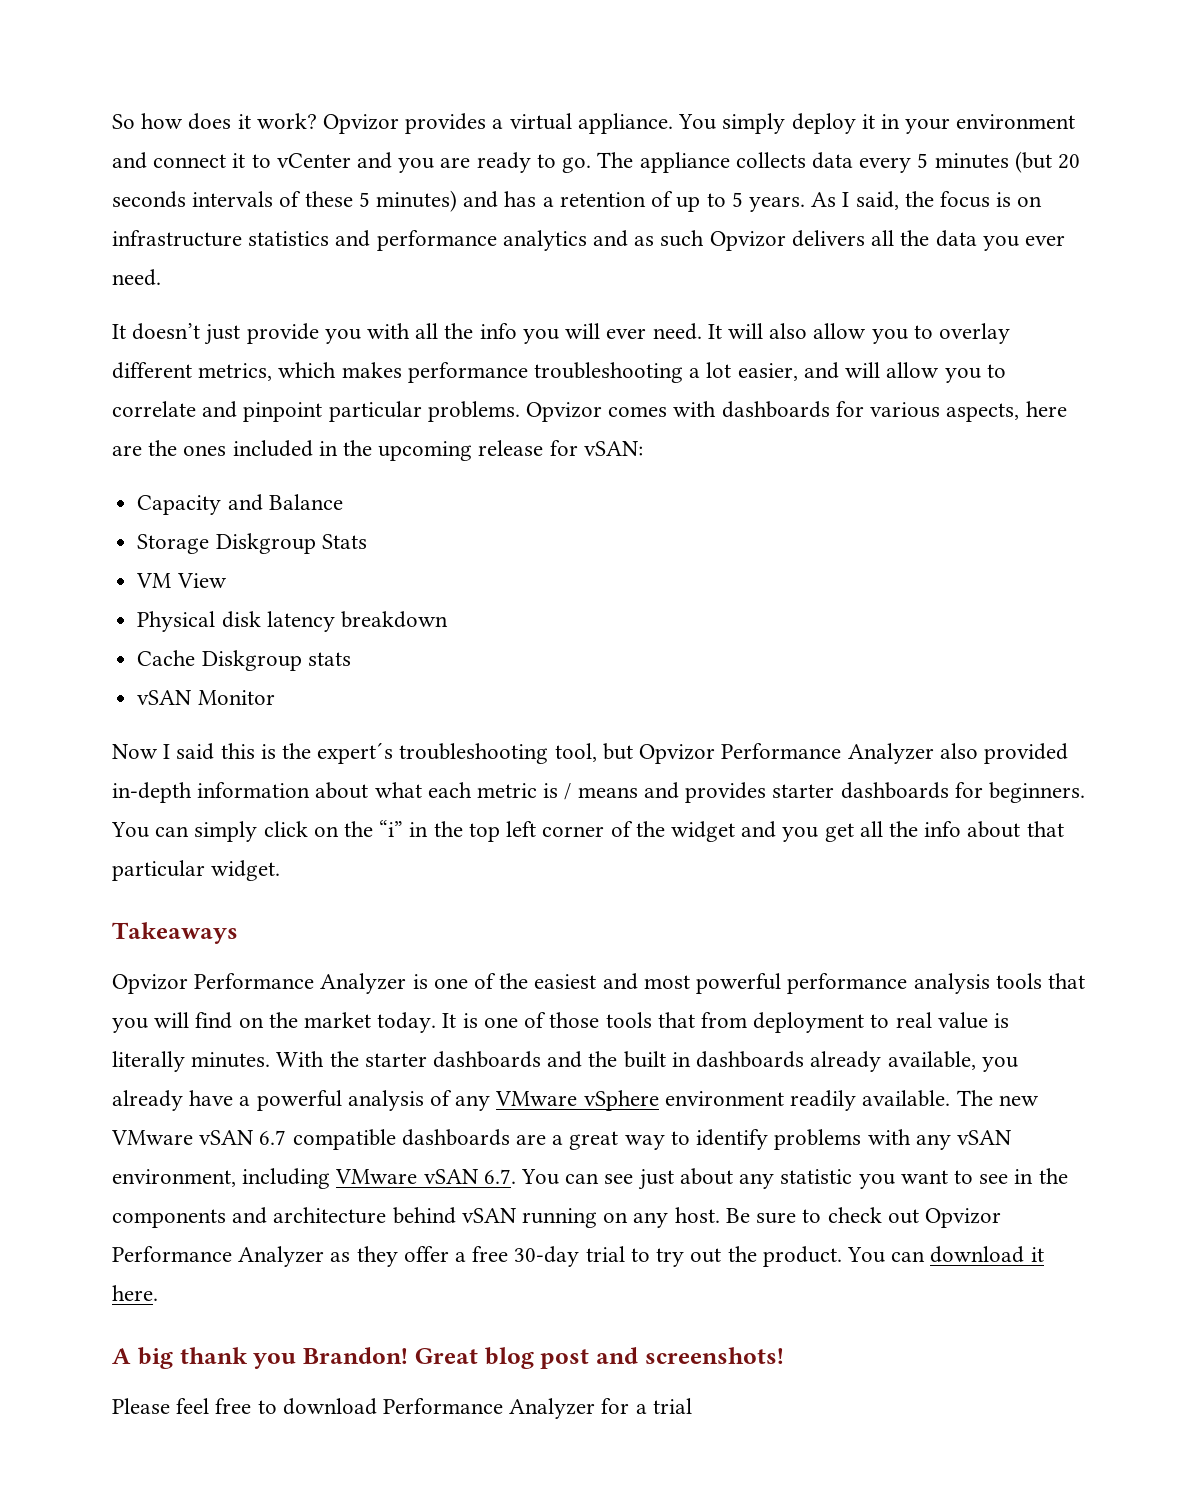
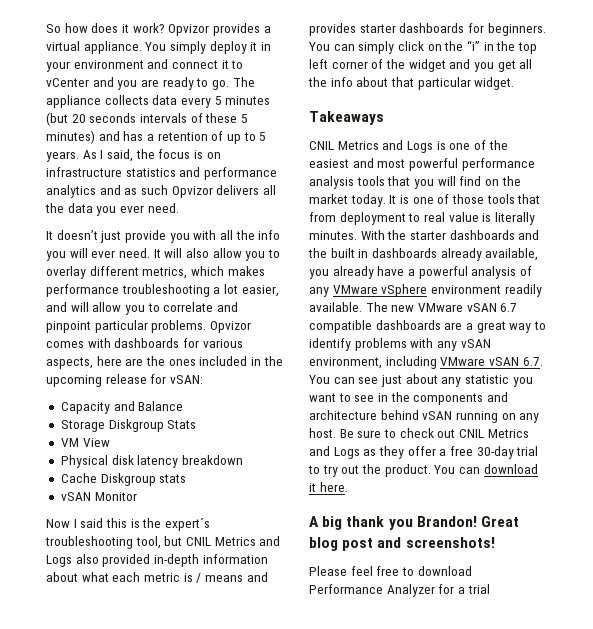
[639,743,934,764] Opvizor Performance Analyzer -> [185,536,281,546] [46,555,72,567] CNIL Metrics and Logs
[112,973,407,994] Opvizor Performance Analyzer -> [309,140,433,153] CNIL Metrics and Logs
[924,1208,1001,1228] [112,1246,325,1267] Opvizor Performance Analyzer -> [458,429,529,438] [309,446,360,459] CNIL Metrics and Logs

